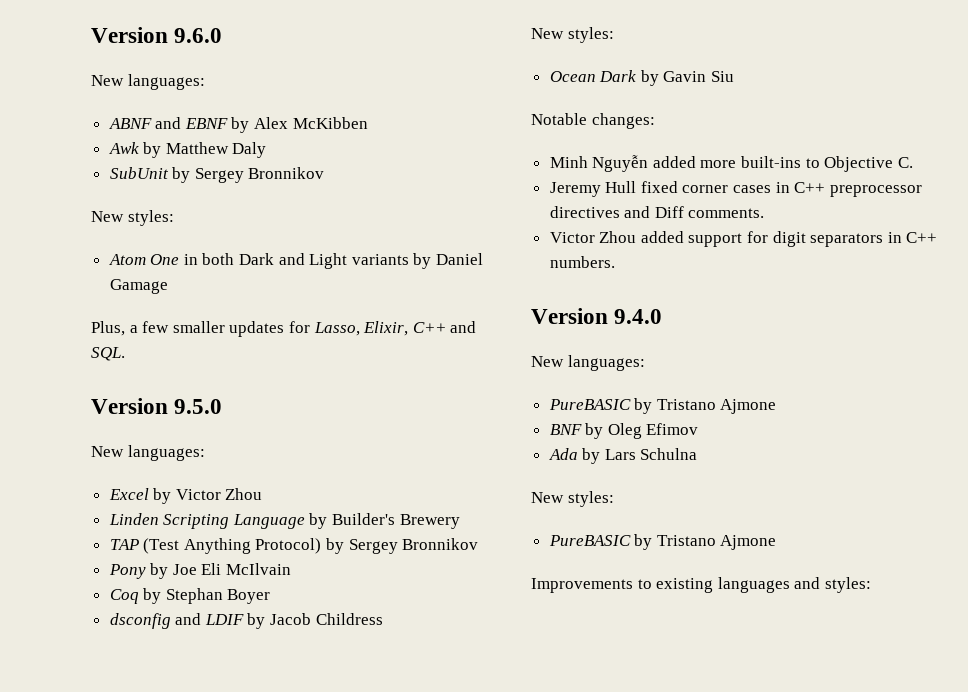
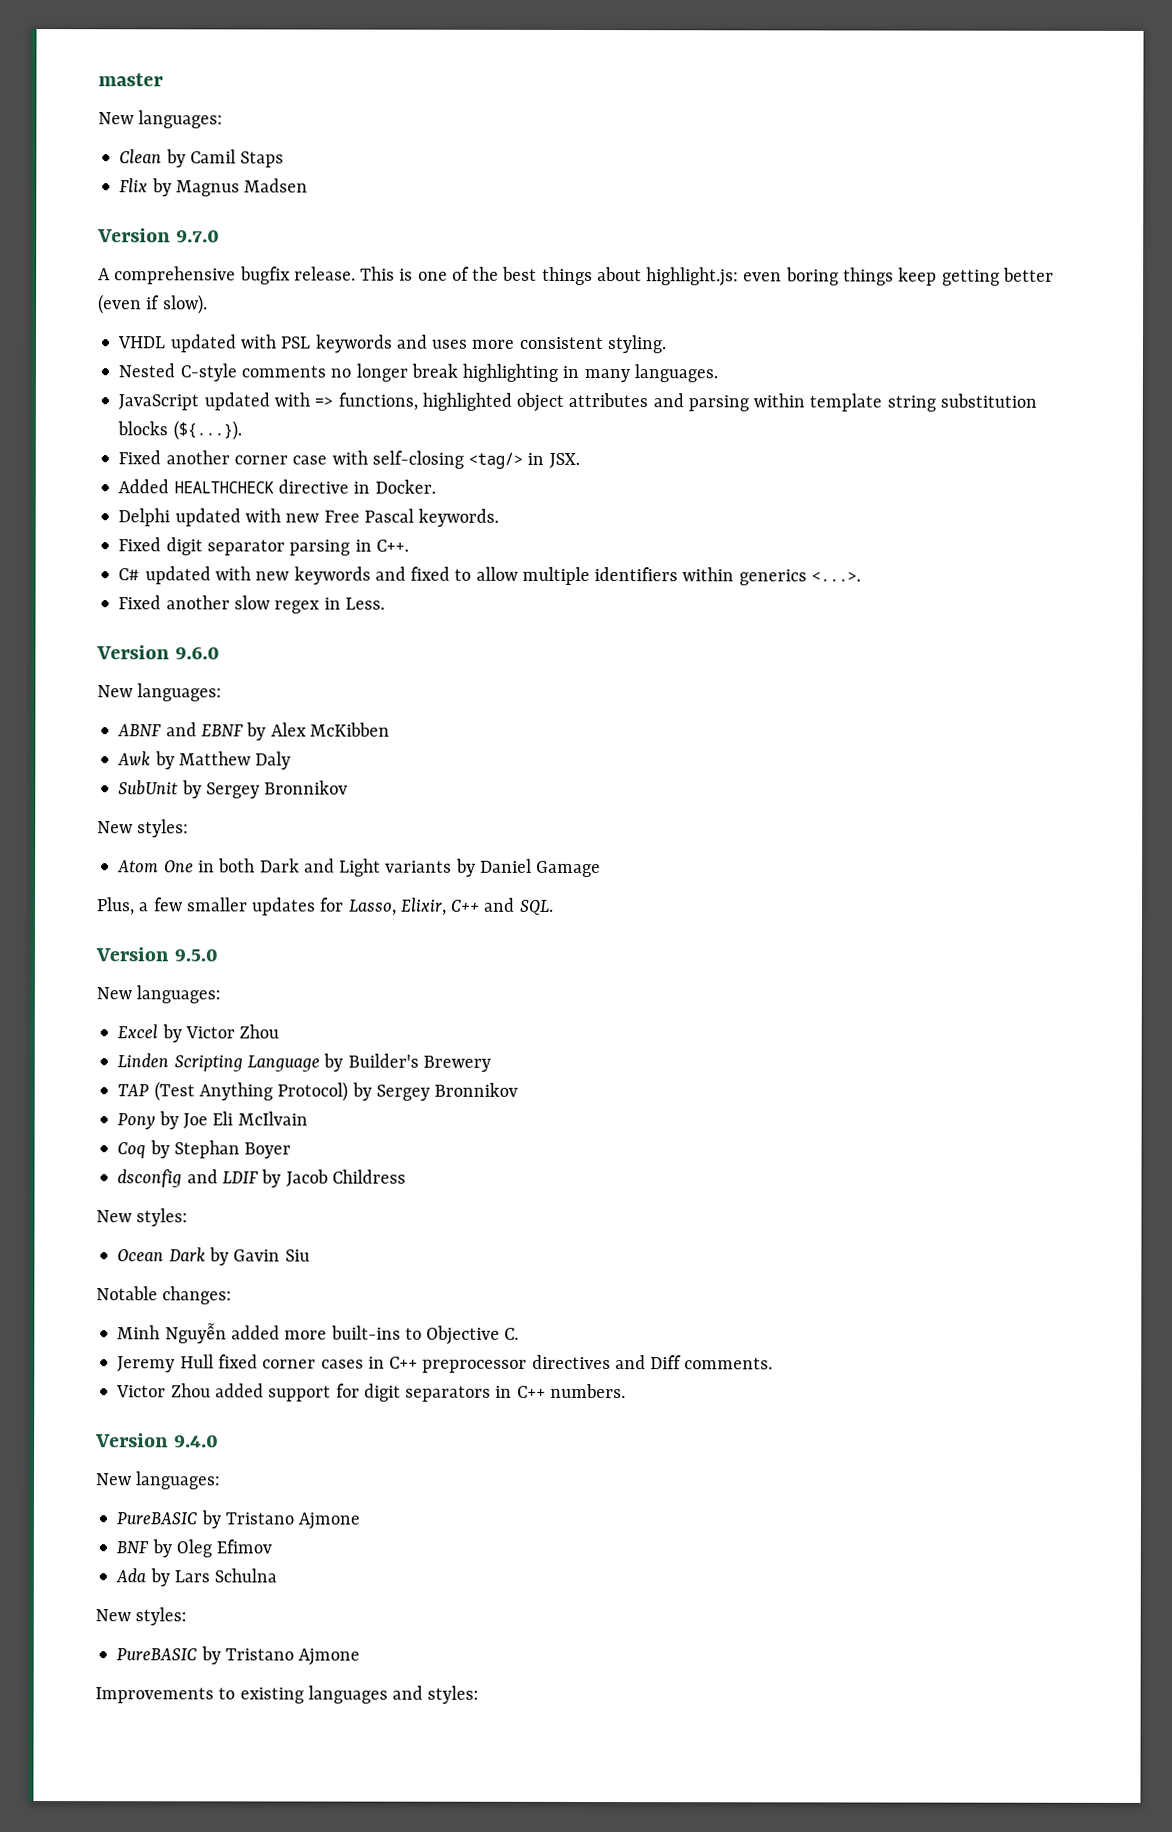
(91, 35) none -> [98,73,164,87] [98,110,224,129] [119,149,285,168] [119,178,309,197] [97,228,221,243] [98,266,1054,287] [98,294,208,315] [117,334,667,354] [118,363,718,383] [118,392,1037,412] [117,420,242,441] [118,450,580,469] [118,479,436,494] [118,508,500,527] [118,537,409,556] [118,566,861,586] [118,595,385,614] master // New languages: // Clean by Camil Staps // Flix by Magnus Madsen // Version 9.7.0 // A comprehensive bugfix release. This is one of the best things about highlight.js: even boring things keep getting better (even if slow). // VHDL updated with PSL keywords and uses more consistent styling. // Nested C-style comments no longer break highlighting in many languages. // JavaScript updated with => functions, highlighted object attributes and parsing within template string substitution blocks (${...}). // Fixed another corner case with self-closing <tag/> in JSX. // Added HEALTHCHECK directive in Docker. // Delphi updated with new Free Pascal keywords. // Fixed digit separator parsing in C++. // C# updated with new keywords and fixed to allow multiple identifiers within generics <...>. // Fixed another slow regex in Less. //

